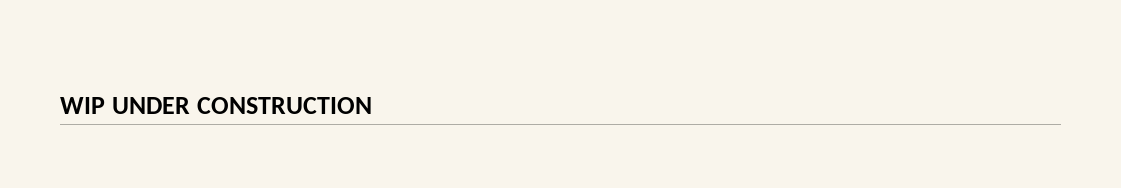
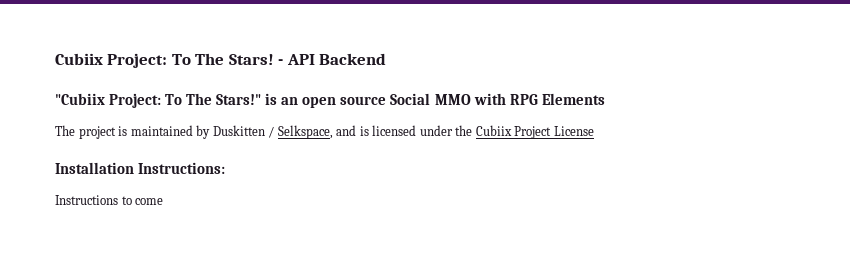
[60,97,372,114] WIP UNDER CONSTRUCTION -> [55,53,387,68] [55,93,605,108] [55,125,594,139] [55,162,226,174] [55,195,164,205] Cubiix Project: To The Stars! - API Backend // "Cubiix Project: To The Stars!" is an open source Social MMO with RPG Elements // The project is maintained by Duskitten / Selkspace, and is licensed under the Cubiix Project License // Installation Instructions: // Instructions to come

